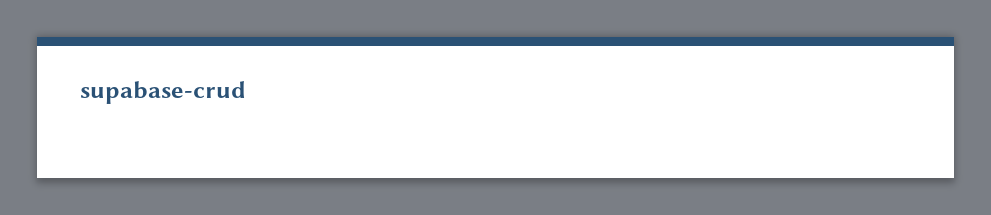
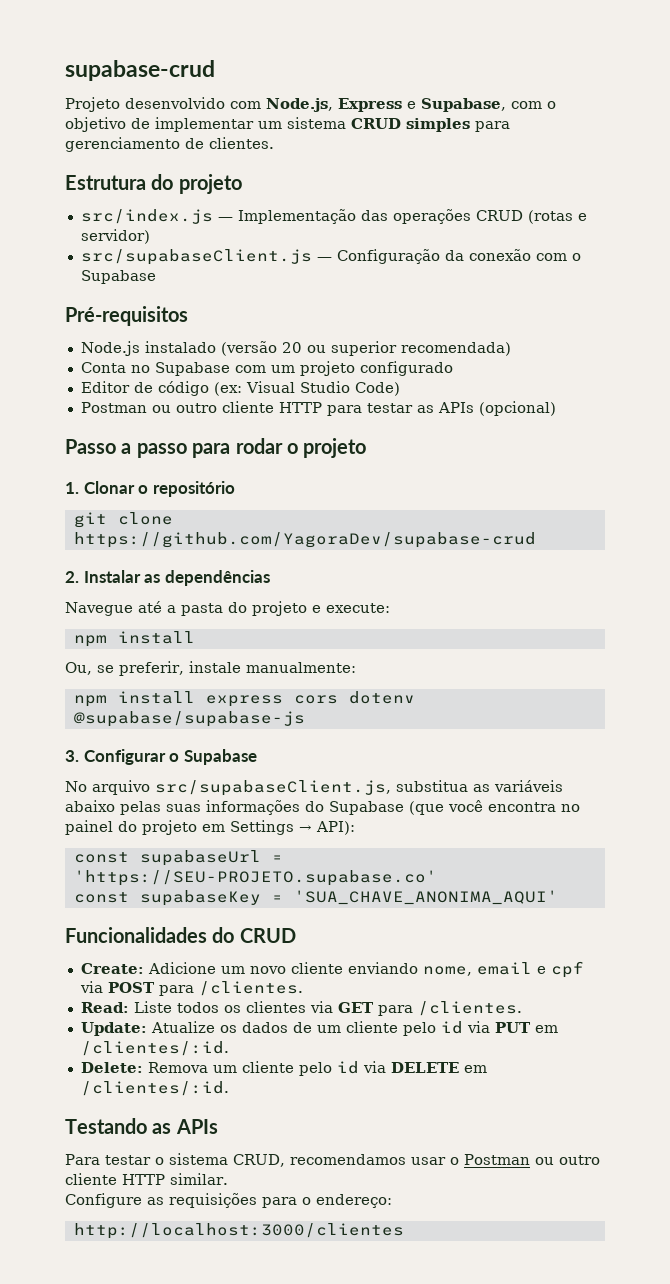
(246, 92) none -> [65,97,556,112] [65,117,510,132] [65,137,274,152] [65,174,242,194] [80,209,587,224] [80,229,150,244] [80,249,581,265] [80,270,156,284] [65,306,188,326] [80,341,511,356] [80,361,453,376] [80,381,400,396] [80,401,556,416] [65,438,367,458] [65,481,235,497] [73,512,173,528] [73,532,536,548] [65,570,270,586] [65,601,390,616] [73,631,195,647] [65,661,356,676] [73,691,415,707] [73,711,305,727] [65,749,257,765] [65,780,563,796] [65,800,580,815] [65,820,355,835] [73,850,283,866] [73,870,437,886] [73,890,558,906] [65,927,296,943] [80,961,584,978] [79,981,303,996] [80,1001,522,1016] [80,1021,558,1036] [80,1041,229,1056] [80,1061,487,1076] [80,1081,229,1096] [65,1118,218,1134] [65,1153,600,1167] [65,1173,228,1185] [65,1193,392,1208] [73,1223,404,1239] // Projeto desenvolvido com Node.js, Express e Supabase, com o objetivo de implementar um sistema CRUD simples para gerenciamento de clientes. // Estrutura do projeto // src/index.js — Implementação das operações CRUD (rotas e servidor) // src/supabaseClient.js — Configuração da conexão com o Supabase // Pré-requisitos // Node.js instalado (versão 20 ou superior recomendada) // Conta no Supabase com um projeto configurado // Editor de código (ex: Visual Studio Code) // Postman ou outro cliente HTTP para testar as APIs (opcional) // Passo a passo para rodar o projeto // 1. Clonar o repositório // git clone https://github.com/YagoraDev/supabase-crud // 2. Instalar as dependências // Navegue até a pasta do projeto e execute: // npm install // Ou, se preferir, instale manualmente: // npm install express cors dotenv @supabase/supabase-js // 3. Configurar o Supabase // No arquivo src/supabaseClient.js, substitua as variáveis abaixo pelas suas informações do Supabase (que você encontra no painel do projeto em Settings → API): // const supabaseUrl = 'https://SEU-PROJETO.supabase.co' // const supabaseKey = 'SUA_CHAVE_ANONIMA_AQUI' // Funcionalidades do CRUD // Create: Adicione um novo cliente enviando nome, email e cpf via POST para /clientes. // Read: Liste todos os clientes via GET para /clientes. // Update: Atualize os dados de um cliente pelo id via PUT em /clientes/:id. // Delete: Remova um cliente pelo id via DELETE em /clientes/:id. // Testando as APIs // Para testar o sistema CRUD, recomendamos usar o Postman ou outro cliente HTTP similar. // Configure as requisições para o endereço: // http://localhost:3000/clientes

